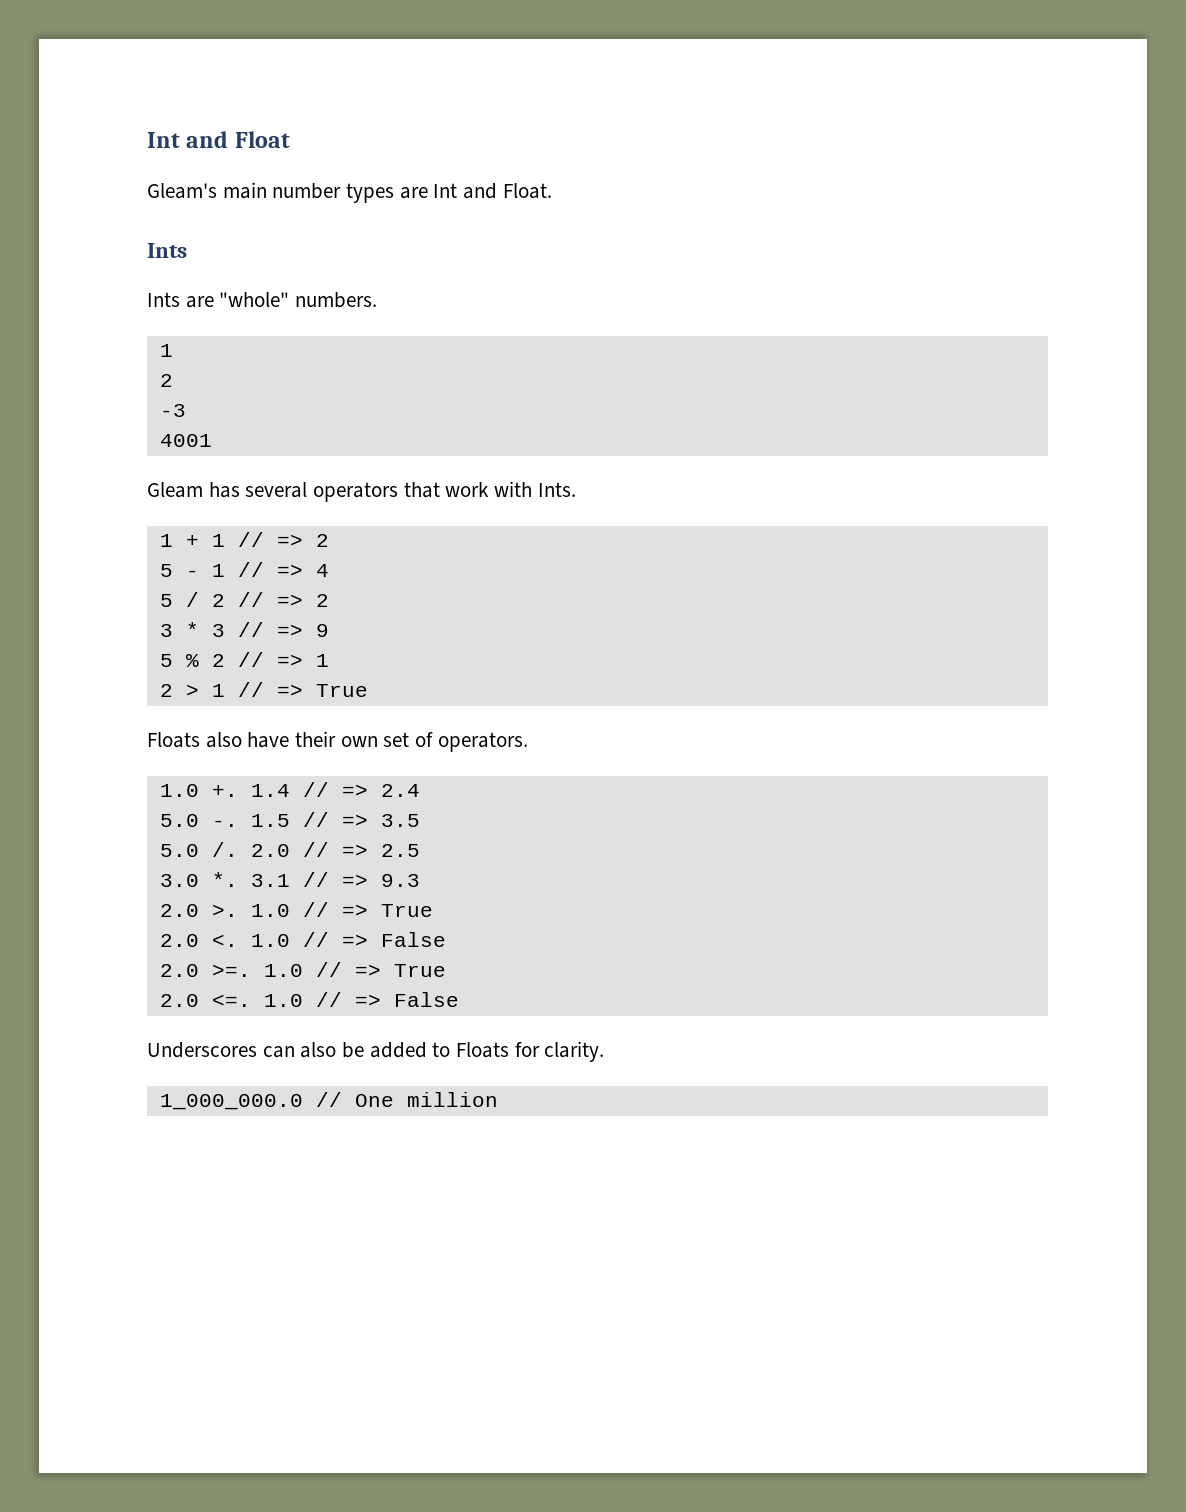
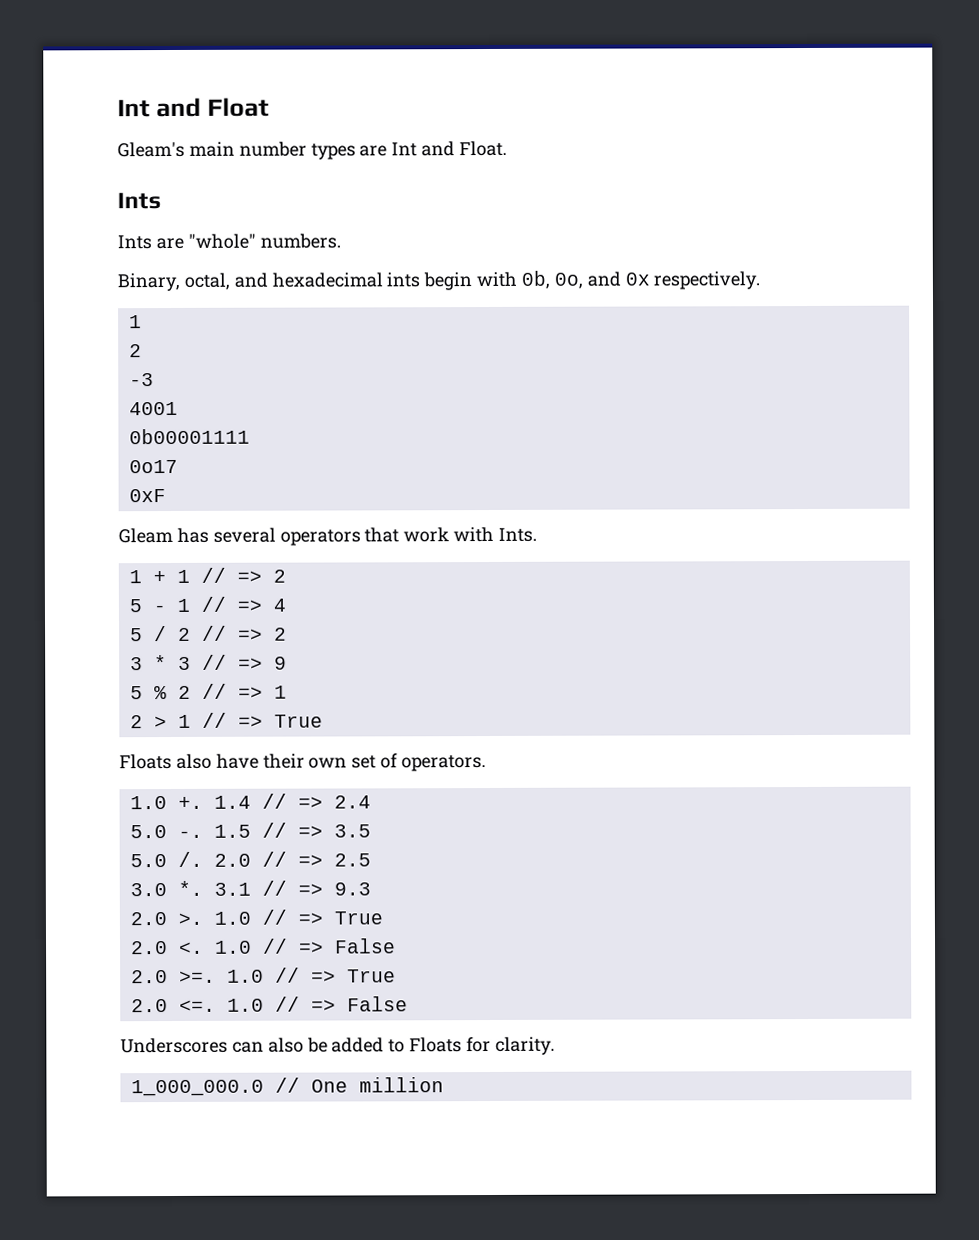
(378, 300) none -> [117,270,761,292] // Binary, octal, and hexadecimal ints begin with 0b, 0o, and 0x respectively.
(212, 440) none -> [128,428,250,445] [128,459,178,474] [128,489,166,503] // 0b00001111 // 0o17 // 0xF

